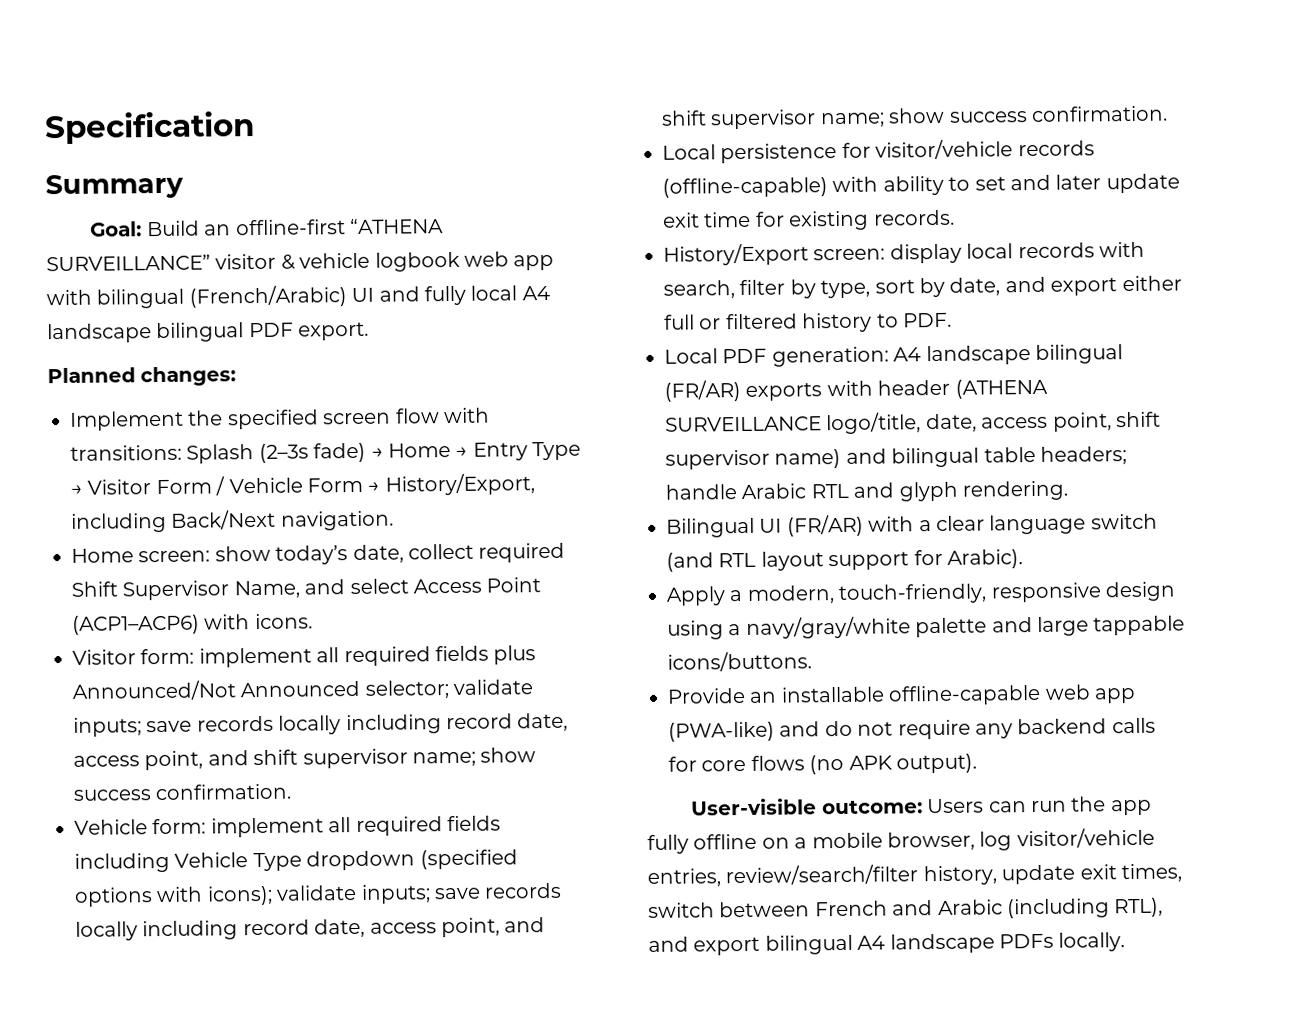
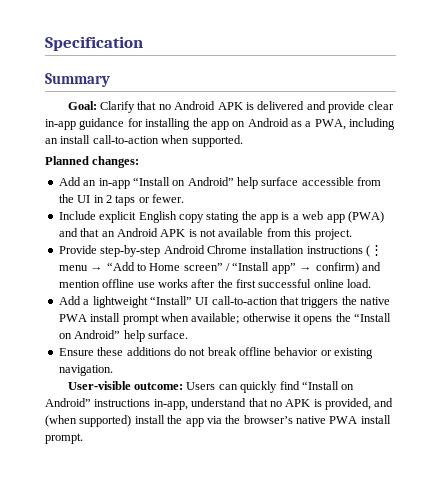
[146,218,444,237] [46,251,555,272] [46,285,550,309] [47,321,370,344] [47,366,237,387] [70,407,490,431] [70,441,582,464] [70,473,535,496] [71,509,394,533] [71,542,566,565] [71,577,542,601] [72,613,313,635] [72,645,537,668] [72,679,534,701] [73,712,569,737] [73,747,537,771] [73,783,292,801] [74,815,501,838] [74,849,518,873] [74,882,563,907] [75,917,546,941] [661,105,1168,130] [662,139,1095,164] [662,173,1180,198] [662,209,955,231] [663,241,1145,266] [663,275,1182,299] [664,312,952,333] [664,344,1123,367] [664,378,1048,402] [665,411,1161,435] [665,446,1127,470] [665,480,1068,502] [666,513,1158,538] [666,549,1023,572] [666,581,1176,606] [667,615,1186,640] [667,651,812,672] [667,684,1136,706] [668,717,1156,742] [668,753,977,775] [691,796,1152,816] [647,827,1155,855] [647,863,1182,888] [648,897,1164,919] [648,932,1126,956] Build an offline-first “ATHENA SURVEILLANCE” visitor & vehicle logbook web app with bilingual (French/Arabic) UI and fully local A4 landscape bilingual PDF export. // Planned changes: // Implement the specified screen flow with transitions: Splash (2–3s fade) → Home → Entry Type → Visitor Form / Vehicle Form → History/Export, including Back/Next navigation. // Home screen: show today’s date, collect required Shift Supervisor Name, and select Access Point (ACP1–ACP6) with icons. // Visitor form: implement all required fields plus Announced/Not Announced selector; validate inputs; save records locally including record date, access point, and shift supervisor name; show success confirmation. // Vehicle form: implement all required fields including Vehicle Type dropdown (specified options with icons); validate inputs; save records locally including record date, access point, and shift supervisor name; show success confirmation. // Local persistence for visitor/vehicle records (offline-capable) with ability to set and later update exit time for existing records. // History/Export screen: display local records with search, filter by type, sort by date, and export either full or filtered history to PDF. // Local PDF generation: A4 landscape bilingual (FR/AR) exports with header (ATHENA SURVEILLANCE logo/title, date, access point, shift supervisor name) and bilingual table headers; handle Arabic RTL and glyph rendering. // Bilingual UI (FR/AR) with a clear language switch (and RTL layout support for Arabic). // Apply a modern, touch-friendly, responsive design using a navy/gray/white palette and large tappable icons/buttons. // Provide an installable offline-capable web app (PWA-like) and do not require any backend calls for core flows (no APK output). // User-visible outcome: Users can run the app fully offline on a mobile browser, log visitor/vehicle entries, review/search/filter history, update exit times, switch between French and Arabic (including RTL), and export bilingual A4 landscape PDFs locally. -> [100,101,395,113] [45,118,396,130] [45,135,243,147] [45,156,140,168] [58,177,382,189] [58,194,184,206] [58,211,384,223] [58,228,352,240] [58,245,383,257] [58,262,381,274] [58,279,372,288] [58,296,391,308] [58,313,392,325] [58,330,188,342] [58,347,374,359] [58,365,113,376] [67,381,355,393] [45,398,394,410] [45,415,391,427] [45,433,83,444] Clarify that no Android APK is delivered and provide clear in-app guidance for installing the app on Android as a PWA, including an install call-to-action when supported. // Planned changes: // Add an in-app “Install on Android” help surface accessible from the UI in 2 taps or fewer. // Include explicit English copy stating the app is a web app (PWA) and that an Android APK is not available from this project. // Provide step-by-step Android Chrome installation instructions (⋮ menu → “Add to Home screen” / “Install app” → confirm) and mention offline use works after the first successful online load. // Add a lightweight “Install” UI call-to-action that triggers the native PWA install prompt when available; otherwise it opens the “Install on Android” help surface. // Ensure these additions do not break offline behavior or existing navigation. // User-visible outcome: Users can quickly find “Install on Android” instructions in-app, understand that no APK is provided, and (when supported) install the app via the browser’s native PWA install prompt.

